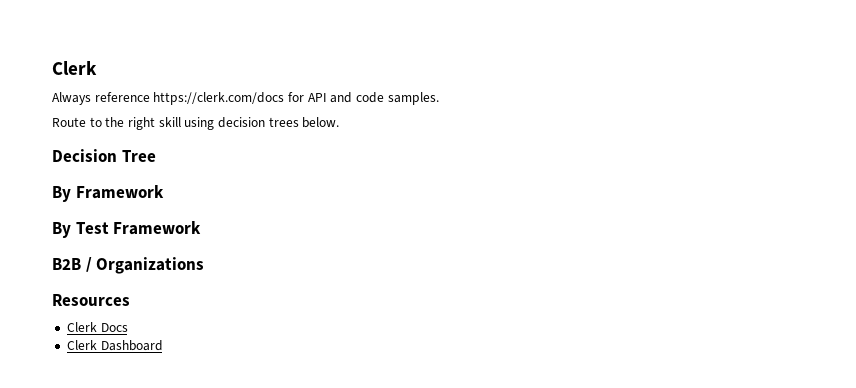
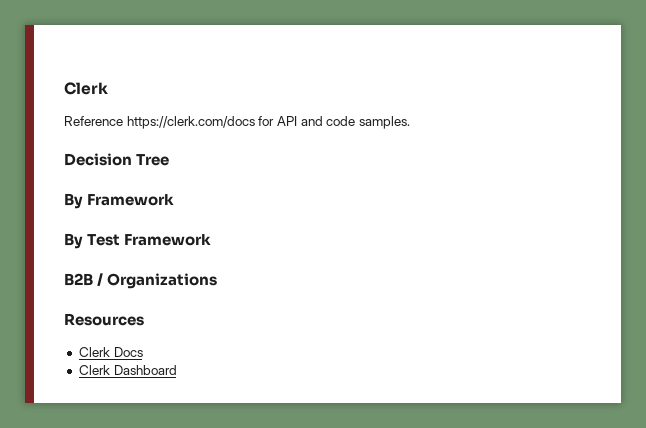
[52,92,150,105] Always reference -> [64,116,123,126] Reference
[52,117,340,130] // Route to the right skill using decision trees below. -> (410, 122) none

